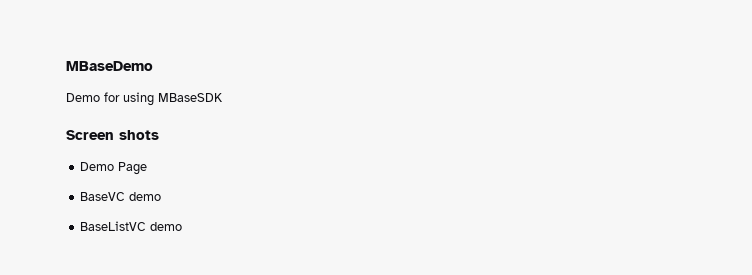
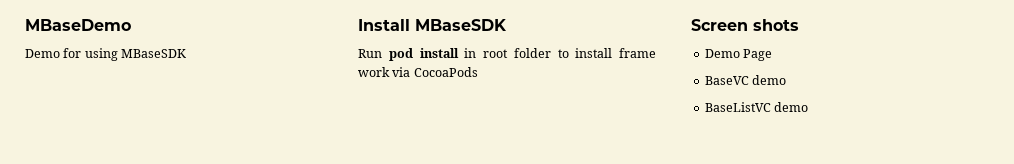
(223, 97) none -> [358,19,507,31] [358,48,656,61] [358,67,478,77] // Install MBaseSDK // Run pod install in root folder to install frame work via CocoaPods

